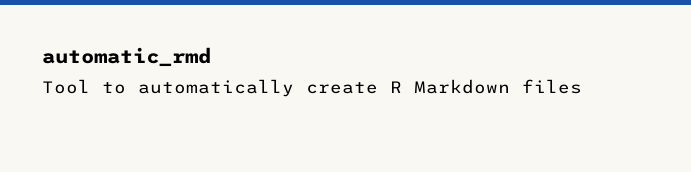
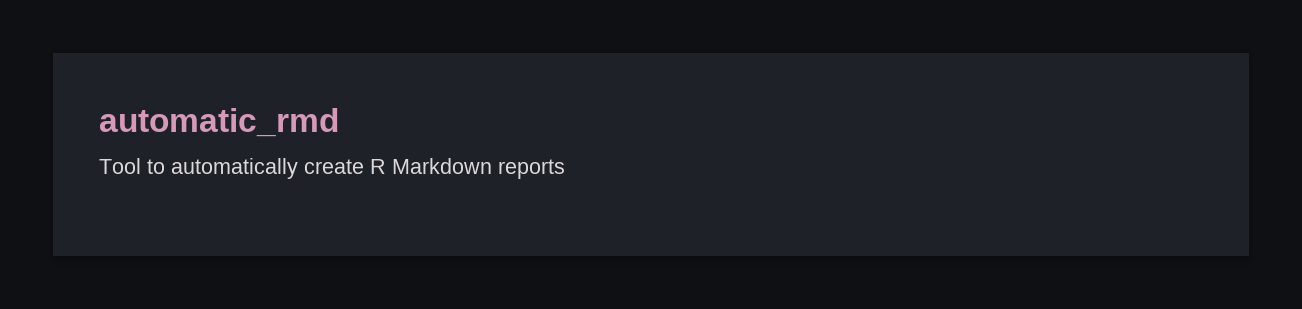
[522,79,582,94] files -> [498,159,565,179] reports

